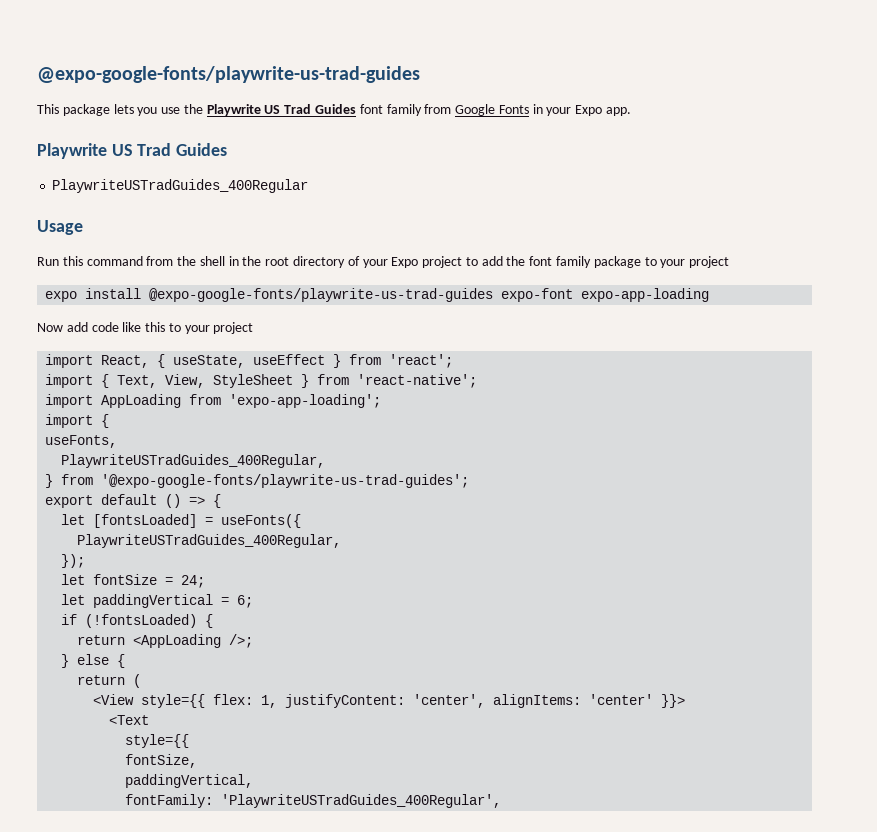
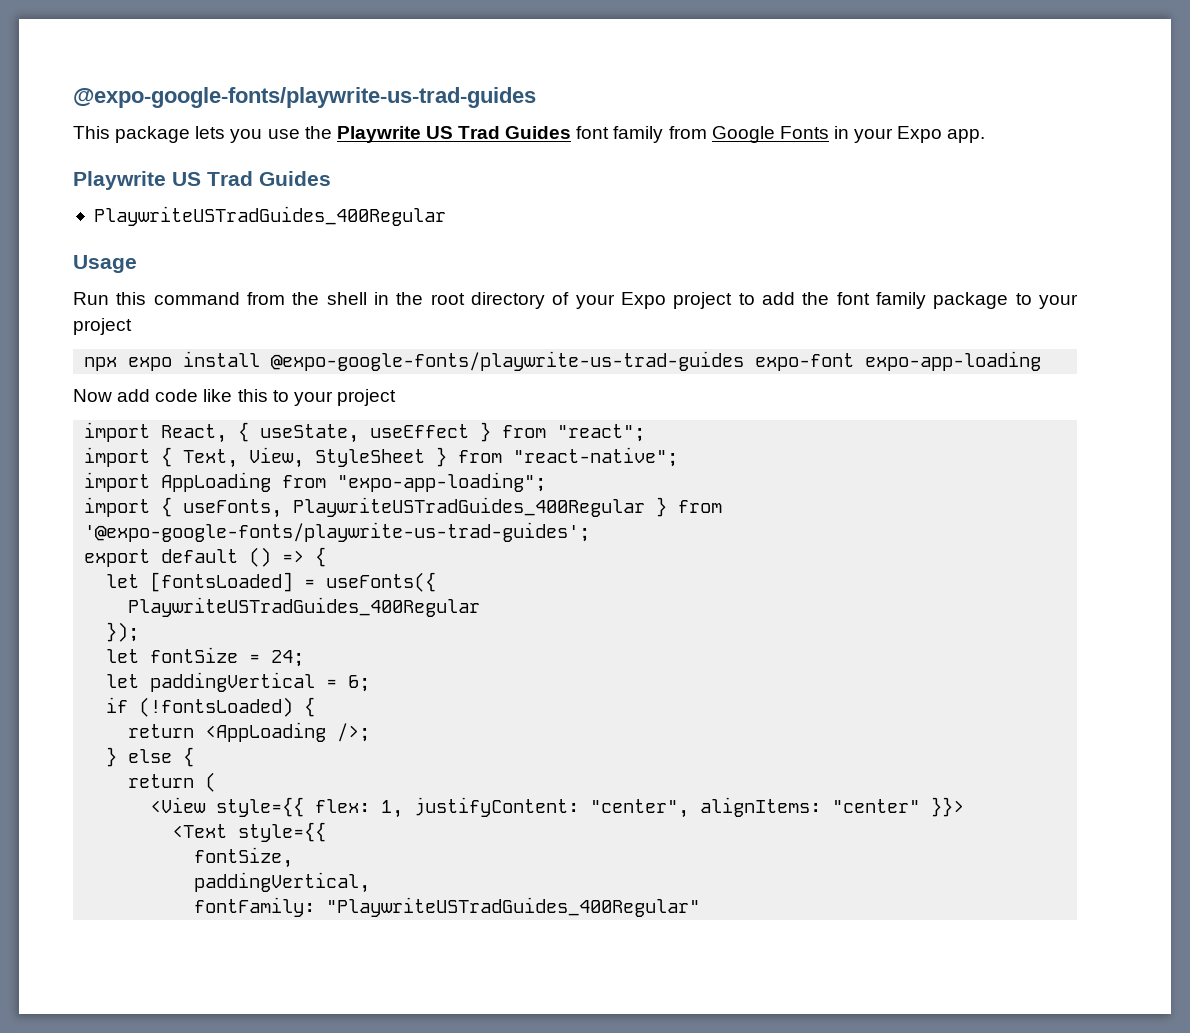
(730, 262) none -> [84,357,118,371] npx
[389,354,454,368] 'react'; -> [557,424,646,442] "react";
[357,374,478,388] 'react-native'; -> [513,447,679,467] "react-native";
[229,394,382,408] [45,414,110,428] 'expo-app-loading'; // import { // -> [337,472,547,492] [84,497,173,517] "expo-app-loading"; // import {
[61,454,326,468] // PlaywriteUSTradGuides_400Regular, // -> [293,497,646,517] PlaywriteUSTradGuides_400Regular
[77,534,342,548] PlaywriteUSTradGuides_400Regular, -> [128,597,481,617] PlaywriteUSTradGuides_400Regular
[413,694,654,708] 'center', alignItems: 'center' -> [590,797,921,818] "center", alignItems: "center"
(150, 720) // -> (228, 831) none
[221,794,502,808] 'PlaywriteUSTradGuides_400Regular', -> [326,897,701,917] "PlaywriteUSTradGuides_400Regular"

